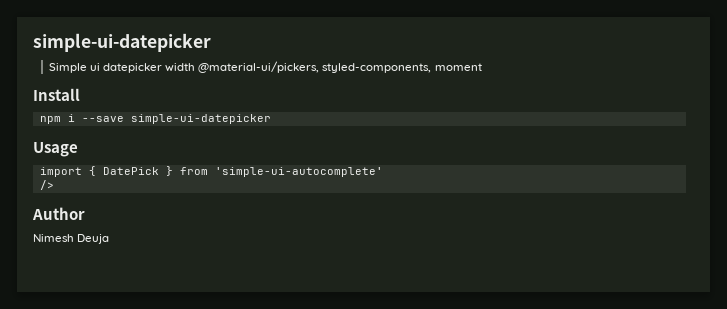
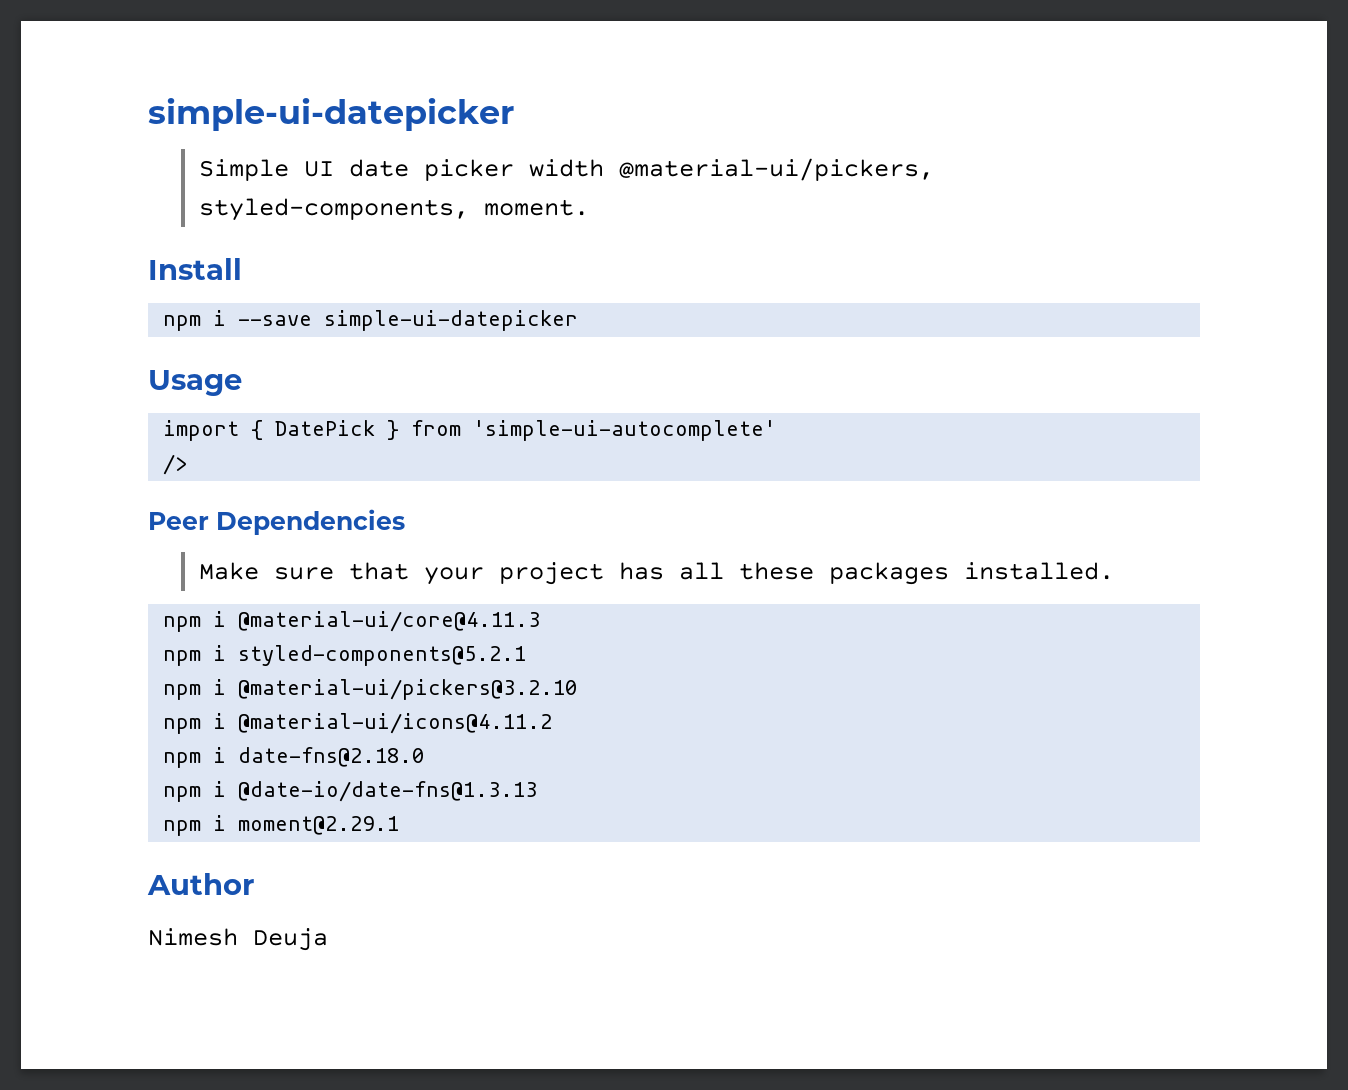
[90,63,163,73] ui datepicker -> [303,159,514,181] UI date picker
[434,63,482,71] moment -> [483,199,589,216] moment.
(54, 185) none -> [148,509,405,535] [198,562,1114,585] [163,611,541,632] [163,645,527,666] [163,679,578,700] [163,713,553,734] [163,747,425,768] [163,781,538,802] [163,815,400,836] // Peer Dependencies // Make sure that your project has all these packages installed. // npm i @material-ui/core@4.11.3 // npm i styled-components@5.2.1 // npm i @material-ui/pickers@3.2.10 // npm i @material-ui/icons@4.11.2 // npm i date-fns@2.18.0 // npm i @date-io/date-fns@1.3.13 // npm i moment@2.29.1

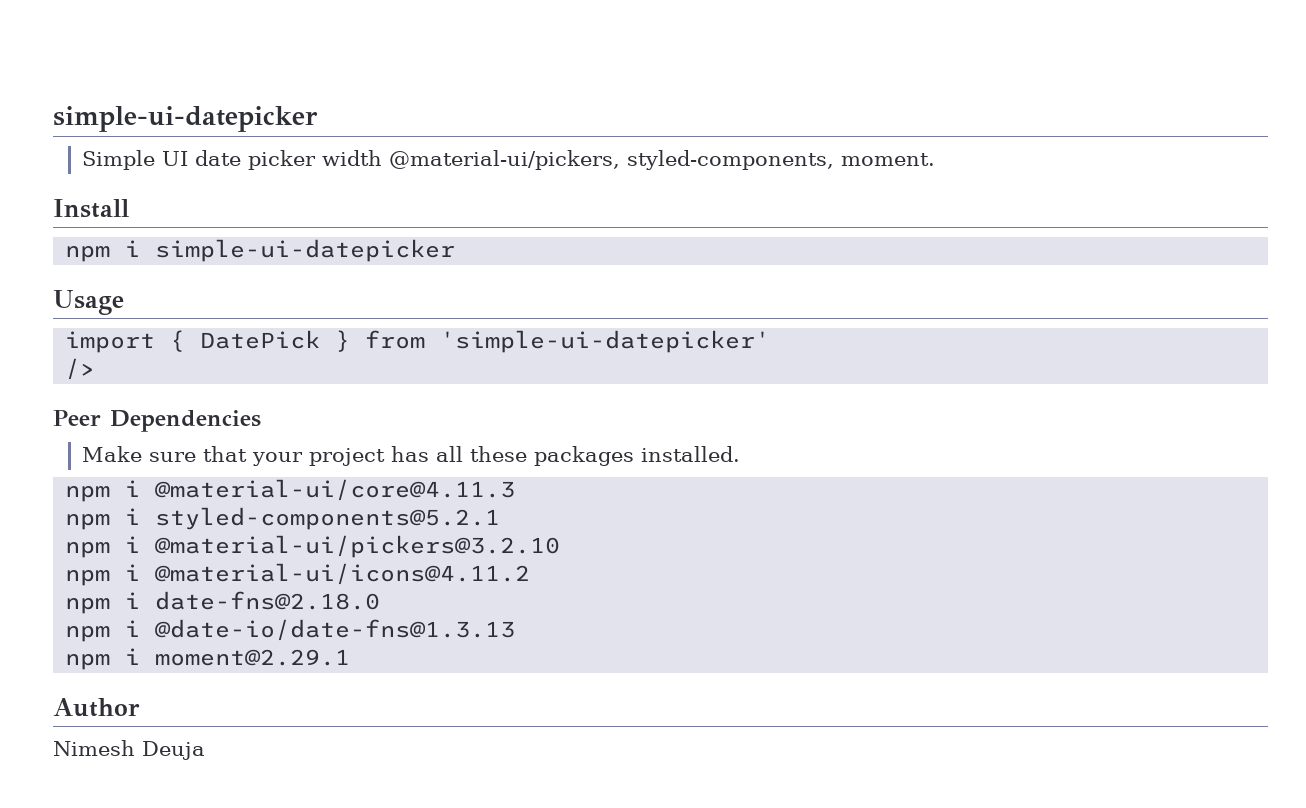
[238,315,313,326] --save -> (141, 248) none
[473,420,777,441] 'simple-ui-autocomplete' -> [440,330,771,353] 'simple-ui-datepicker'

